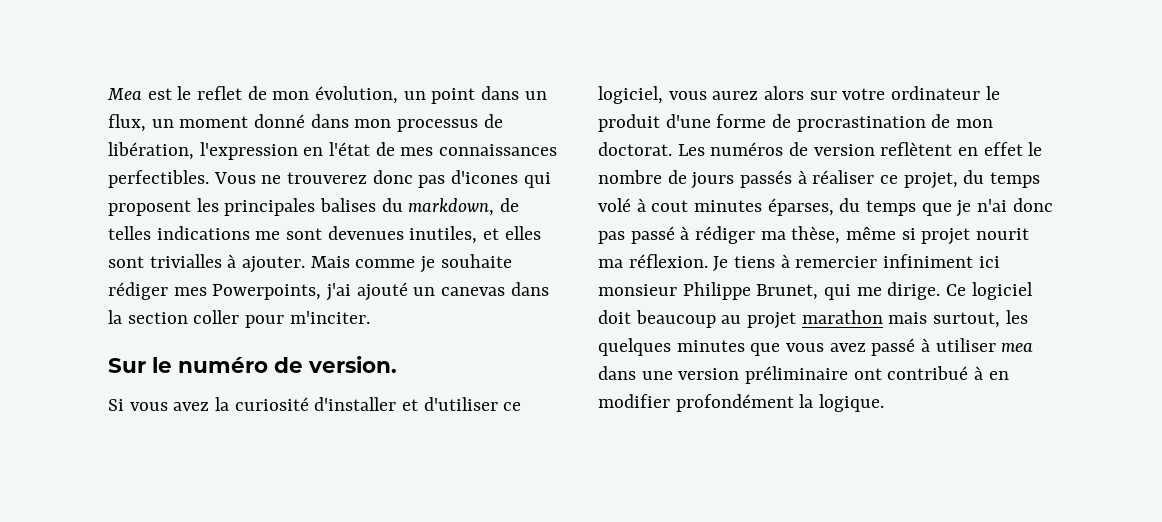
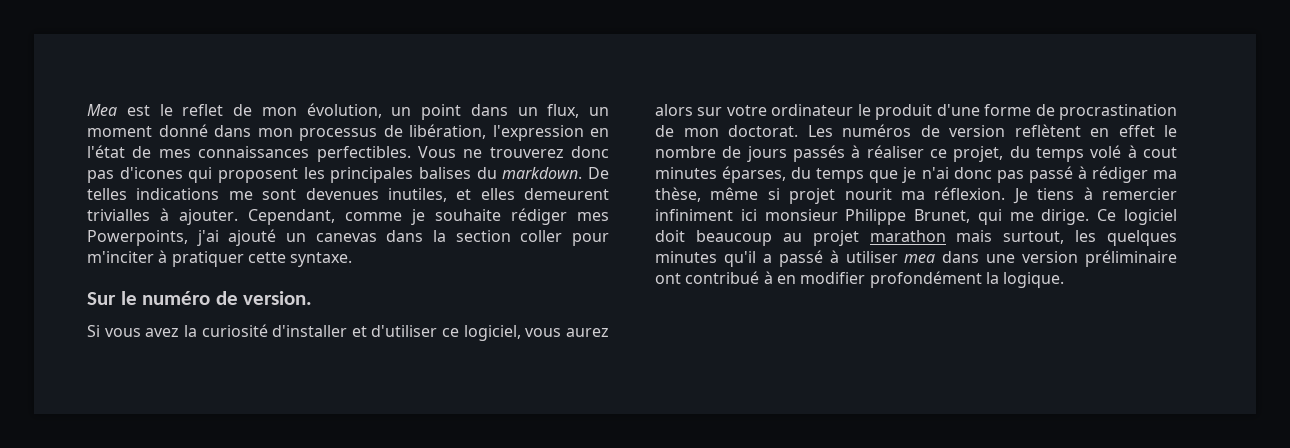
[408,198,520,216] markdown, de -> [502,167,609,179] markdown. De
[108,256,144,268] sont -> [524,188,609,200] demeurent
[310,256,350,268] Mais -> [248,209,335,225] Cependant,
[289,311,370,324] m'inciter. -> [87,250,353,267] m'inciter à pratiquer cette syntaxe.
[750,343,866,356] que vous avez -> [723,251,772,267] qu'il a

